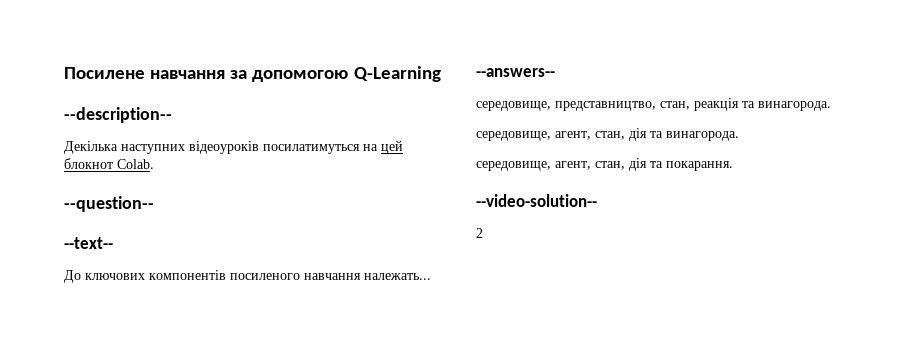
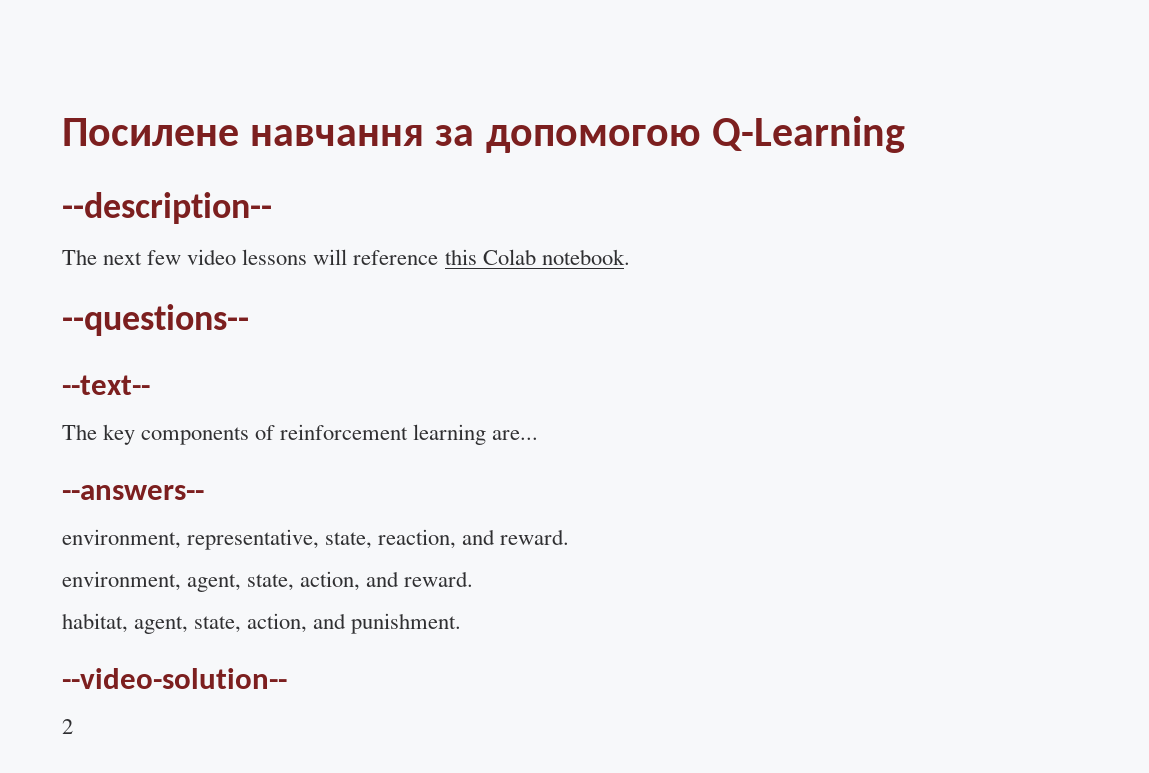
[64,140,403,154] [64,158,154,169] [64,196,154,212] [64,237,113,249] [64,270,431,283] [476,68,555,77] [476,98,831,111] [476,128,739,141] [476,158,733,171] Декілька наступних відеоуроків посилатимуться на цей блокнот Colab. // --question-- // --text-- // До ключових компонентів посиленого навчання належать... // --answers-- // середовище, представництво, стан, реакція та винагорода. // середовище, агент, стан, дія та винагорода. // середовище, агент, стан, дія та покарання. -> [62,249,630,265] [62,304,249,336] [62,375,150,395] [62,424,539,445] [62,485,204,500] [62,529,570,550] [62,571,474,592] [62,613,462,634] The next few video lessons will reference this Colab notebook. // --questions-- // --text-- // The key components of reinforcement learning are... // --answers-- // environment, representative, state, reaction, and reward. // environment, agent, state, action, and reward. // habitat, agent, state, action, and punishment.

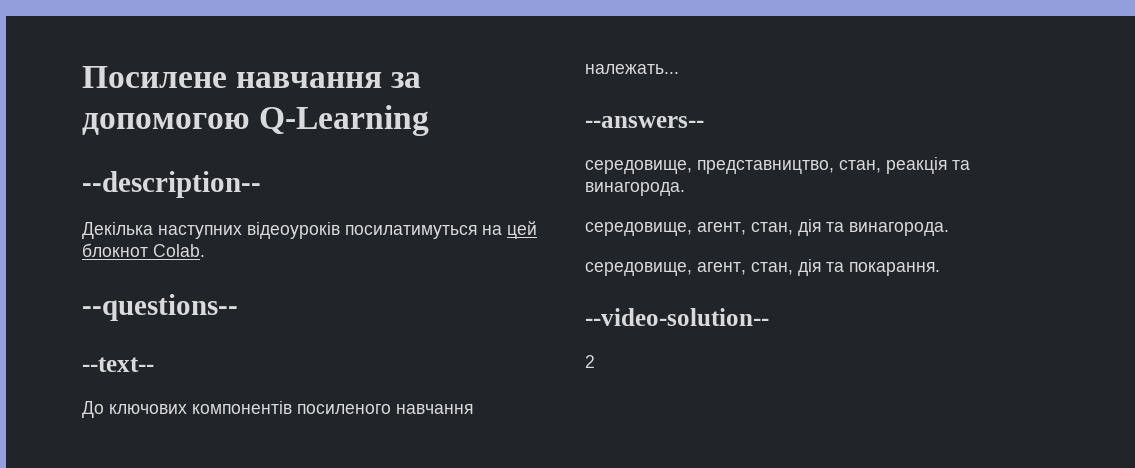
[62,249,630,265] [62,304,249,336] [62,375,150,395] [62,424,539,445] [62,485,204,500] [62,529,570,550] [62,571,474,592] [62,613,462,634] The next few video lessons will reference this Colab notebook. // --questions-- // --text-- // The key components of reinforcement learning are... // --answers-- // environment, representative, state, reaction, and reward. // environment, agent, state, action, and reward. // habitat, agent, state, action, and punishment. -> [82,221,537,239] [82,243,205,257] [82,294,238,321] [82,357,154,372] [82,401,473,418] [585,64,679,74] [585,116,704,128] [585,157,970,174] [585,182,685,196] [585,219,949,236] [585,259,940,276] Декілька наступних відеоуроків посилатимуться на цей блокнот Colab. // --questions-- // --text-- // До ключових компонентів посиленого навчання належать... // --answers-- // середовище, представництво, стан, реакція та винагорода. // середовище, агент, стан, дія та винагорода. // середовище, агент, стан, дія та покарання.

